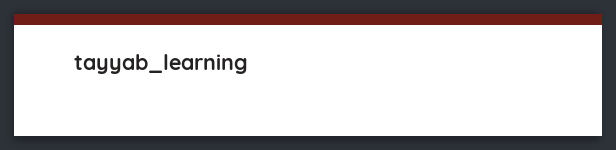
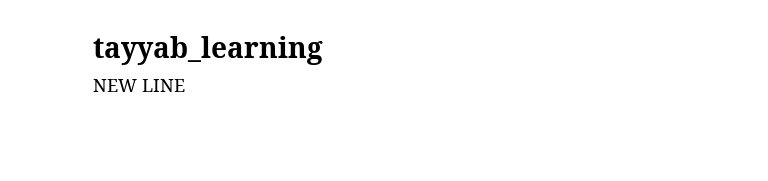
(248, 64) none -> [93,79,185,92] // NEW LINE

